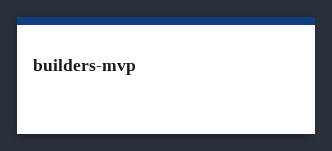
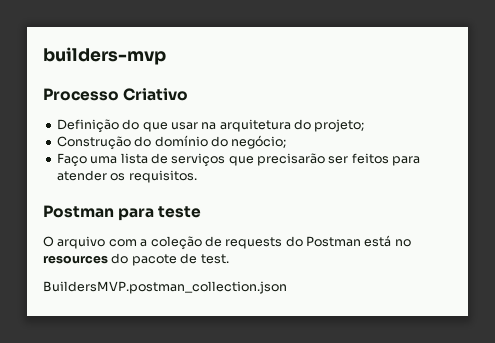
(136, 67) none -> [43,88,189,101] [56,119,365,133] [56,135,287,150] [56,153,421,167] [56,170,197,183] [43,205,202,221] [43,235,411,250] [43,253,229,266] [43,281,287,294] // Processo Criativo // Definição do que usar na arquitetura do projeto; // Construção do domínio do negócio; // Faço uma lista de serviços que precisarão ser feitos para atender os requisitos. // Postman para teste // O arquivo com a coleção de requests do Postman está no resources do pacote de test. // BuildersMVP.postman_collection.json

